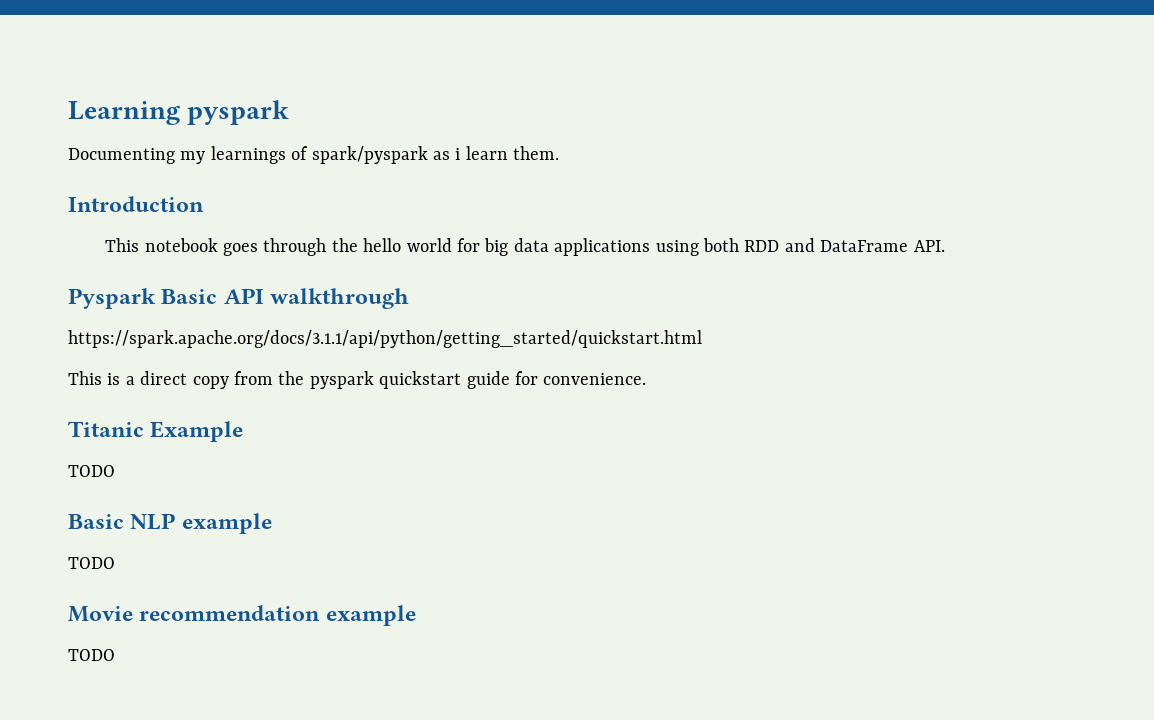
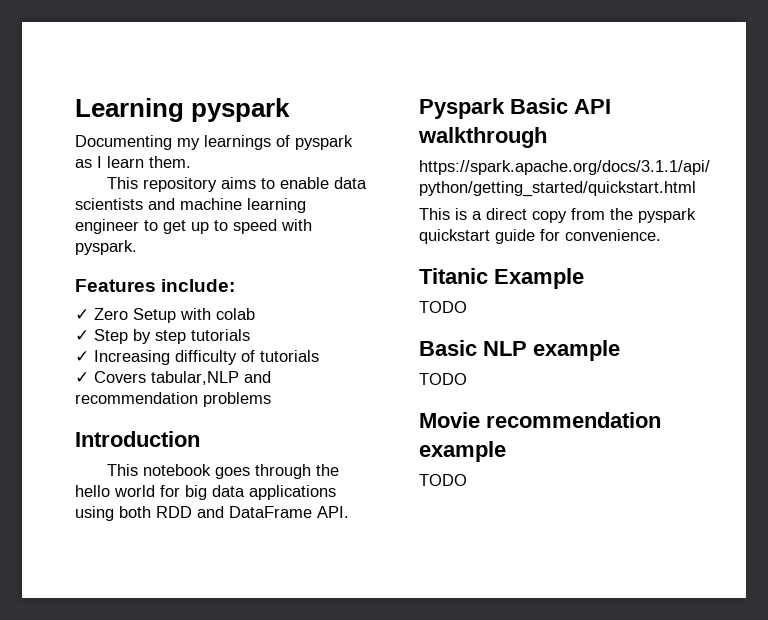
[311,146,461,164] spark/pyspark as i -> [295,135,353,150] [75,156,102,168] pyspark as I
(560, 153) none -> [106,177,367,192] [75,198,306,213] [75,219,312,234] [75,240,137,255] [75,279,236,292] [75,308,255,323] [75,329,250,344] [75,350,319,365] [75,371,271,385] [75,392,271,407] // This repository aims to enable data scientists and machine learning engineer to get up to speed with pyspark. // Features include: // ✓ Zero Setup with colab // ✓ Step by step tutorials // ✓ Increasing difficulty of tutorials // ✓ Covers tabular,NLP and recommendation problems

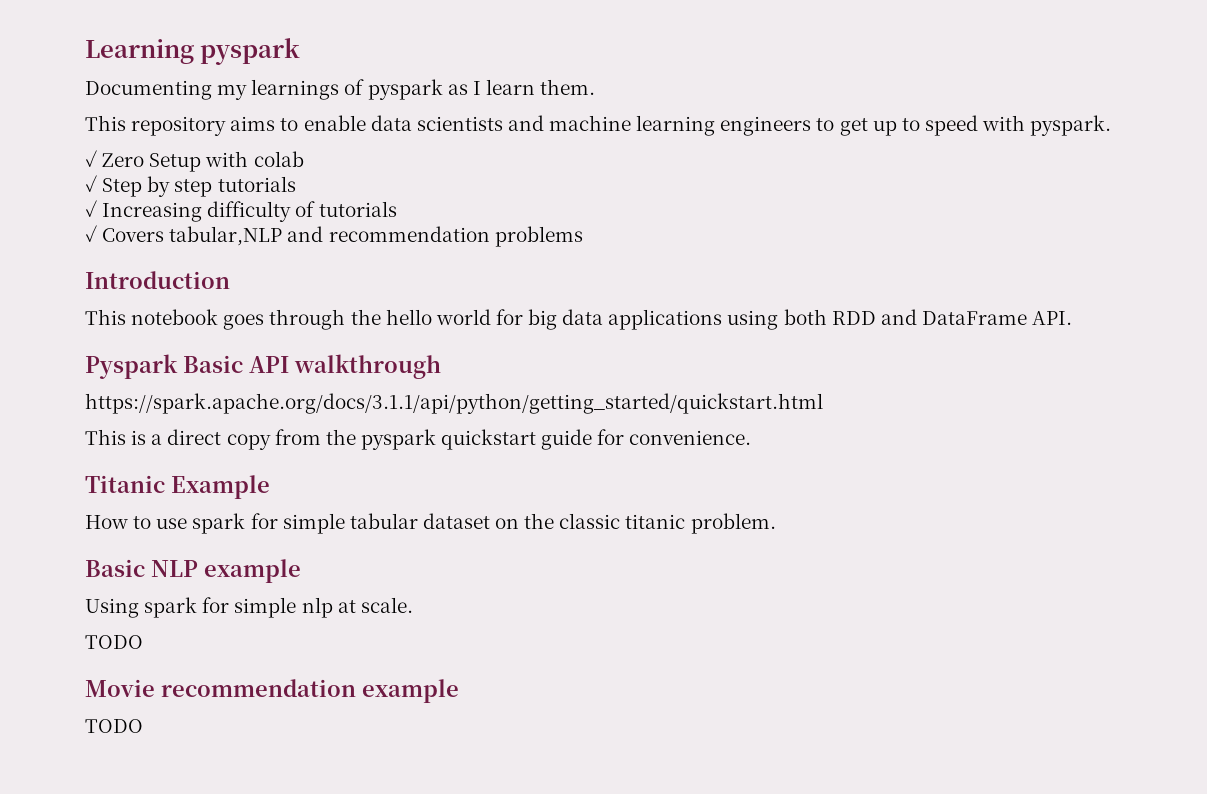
[75,219,139,234] engineer -> [720,116,812,136] engineers
[75,279,236,292] // Features include: -> (1112, 125) none
[419,301,467,313] [419,340,620,361] TODO // Basic NLP example -> [85,513,776,534] [85,559,301,583] [85,597,413,618] How to use spark for simple tabular dataset on the classic titanic problem. // Basic NLP example // Using spark for simple nlp at scale.

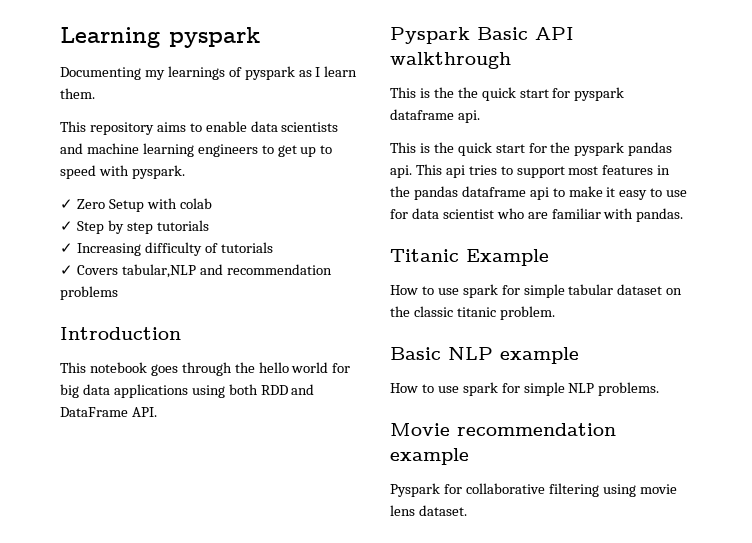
[85,393,823,414] [85,429,752,450] https://spark.apache.org/docs/3.1.1/api/python/getting_started/quickstart.html // This is a direct copy from the pyspark quickstart guide for convenience. -> [390,87,625,101] [390,109,480,123] [390,142,673,156] [390,164,671,178] [390,186,688,200] [390,208,684,222] This is the the quick start for pyspark dataframe api. // This is the quick start for the pyspark pandas api. This api tries to support most features in the pandas dataframe api to make it easy to use for data scientist who are familiar with pandas.
[85,597,413,618] [85,635,143,649] [85,679,459,703] [85,719,143,733] Using spark for simple nlp at scale. // TODO // Movie recommendation example // TODO -> [390,382,660,396] [390,423,616,436] [390,448,469,465] [390,483,677,497] [390,505,467,516] How to use spark for simple NLP problems. // Movie recommendation example // Pyspark for collaborative filtering using movie lens dataset.

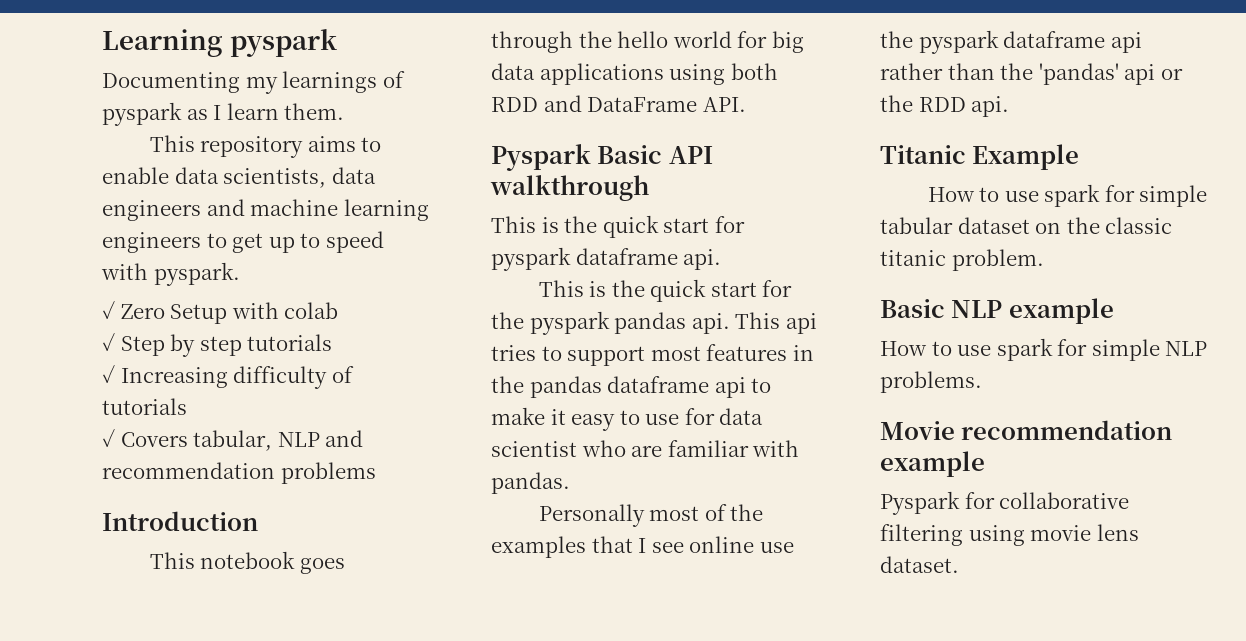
[281,122,339,132] scientists -> [223,167,376,188] [102,200,201,221] scientists, data engineers
[121,264,196,278] tabular,NLP -> [193,430,320,451] tabular, NLP
[457,87,478,98] the -> (598, 224) none
(684, 215) none -> [538,504,764,527] [491,536,794,558] [880,30,1142,54] [880,63,1183,85] [880,95,1010,117] // Personally most of the examples that I see online use the pyspark dataframe api rather than the 'pandas' api or the RDD api.

